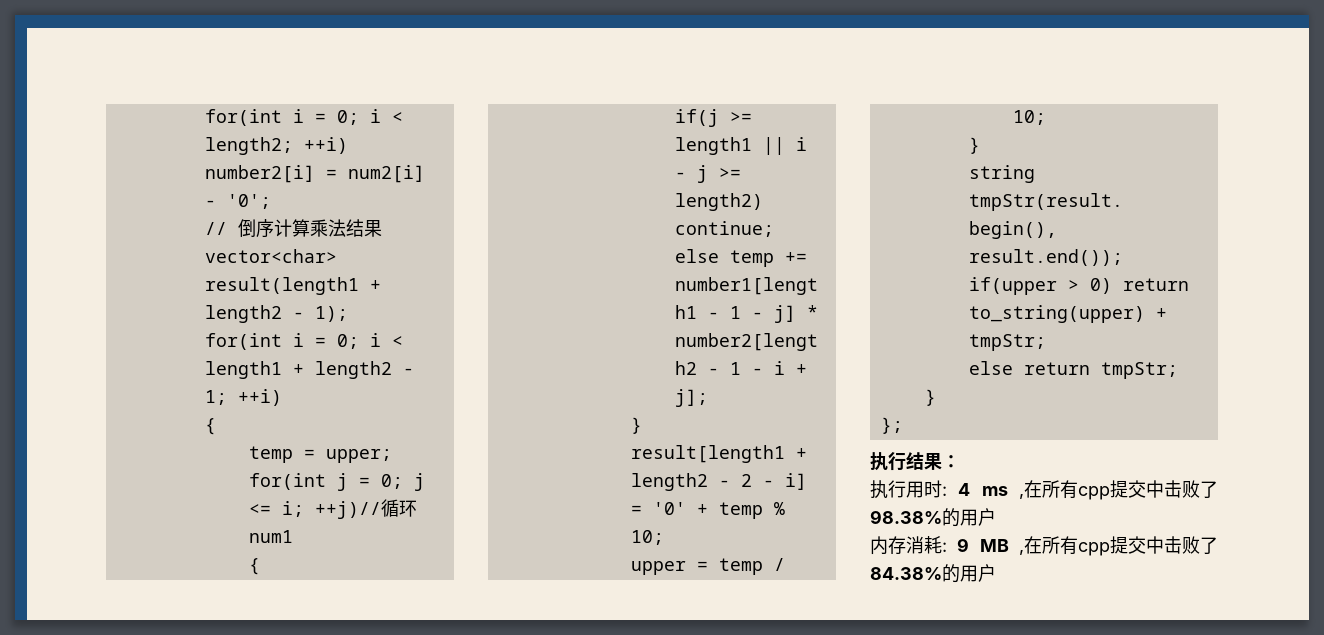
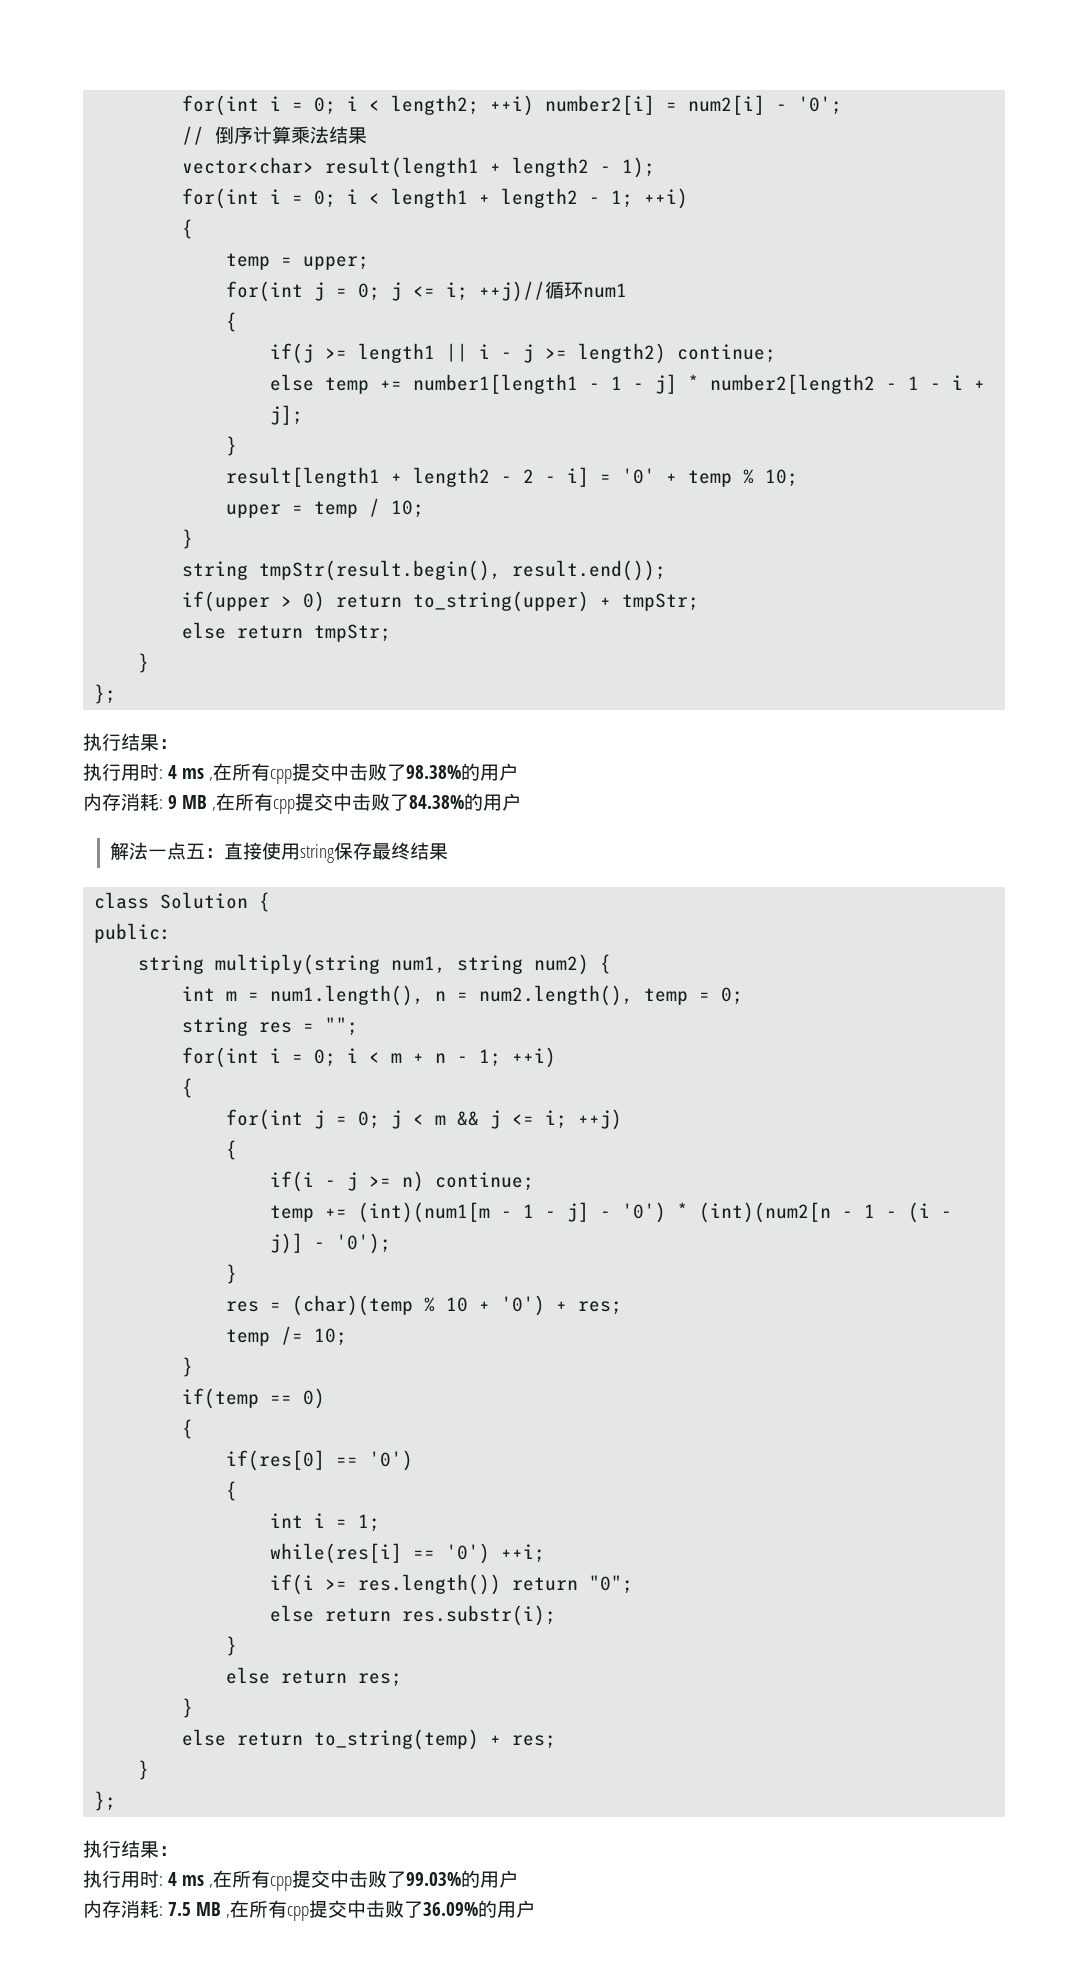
(996, 573) none -> [110,842,449,863] [94,892,271,912] [94,923,172,943] [138,954,612,975] [182,985,744,1006] [182,1017,359,1036] [182,1047,557,1068] [182,1078,194,1098] [226,1109,623,1130] [226,1140,238,1160] [270,1171,535,1192] [270,1202,953,1223] [270,1233,392,1254] [226,1264,238,1284] [226,1295,623,1316] [226,1326,348,1346] [182,1357,194,1377] [182,1388,326,1409] [182,1419,194,1439] [226,1450,414,1471] [226,1481,238,1501] [270,1513,381,1532] [270,1543,546,1564] [270,1574,634,1595] [270,1605,557,1626] [226,1636,238,1656] [226,1667,403,1687] [182,1698,194,1718] [182,1729,557,1750] [138,1760,150,1780] [94,1791,117,1811] [83,1840,178,1858] [83,1870,518,1891] [83,1900,535,1921] // 解法一点五：直接使用string保存最终结果 // class Solution { // public: // string multiply(string num1, string num2) { // int m = num1.length(), n = num2.length(), temp = 0; // string res = ""; // for(int i = 0; i < m + n - 1; ++i) // { // for(int j = 0; j < m && j <= i; ++j) // { // if(i - j >= n) continue; // temp += (int)(num1[m - 1 - j] - '0') * (int)(num2[n - 1 - (i - j)] - '0'); // } // res = (char)(temp % 10 + '0') + res; // temp /= 10; // } // if(temp == 0) // { // if(res[0] == '0') // { // int i = 1; // while(res[i] == '0') ++i; // if(i >= res.length()) return "0"; // else return res.substr(i); // } // else return res; // } // else return to_string(temp) + res; // } // }; // 执行结果： // 执行用时: 4 ms ,在所有cpp提交中击败了99.03%的用户 // 内存消耗: 7.5 MB ,在所有cpp提交中击败了36.09%的用户

